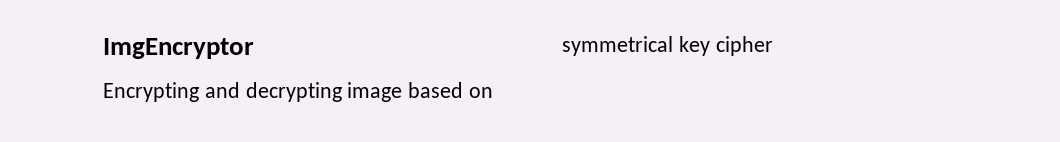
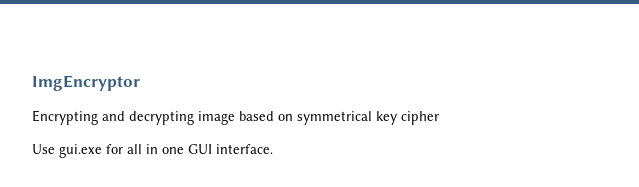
(773, 46) none -> [32,144,273,158] // Use gui.exe for all in one GUI interface.

